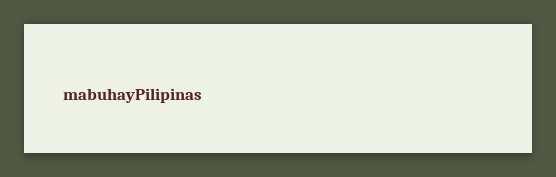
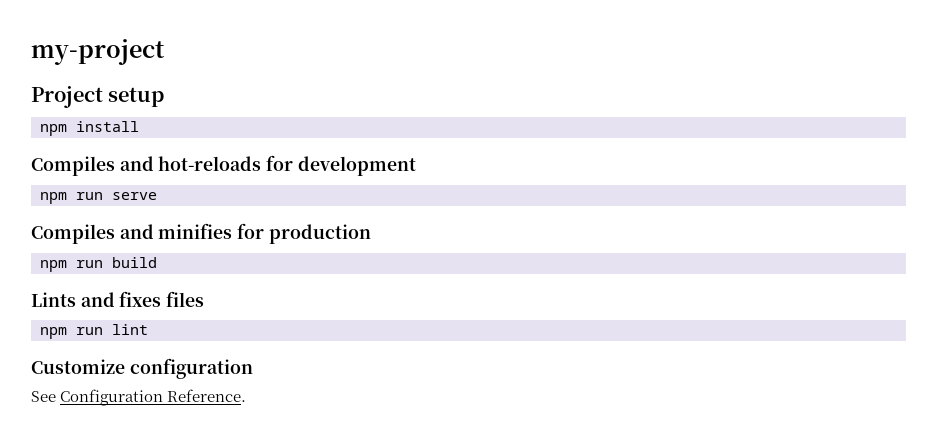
[63,88,202,103] mabuhayPilipinas -> [31,39,165,65] [31,86,165,108] [40,121,139,136] [31,155,416,176] [40,192,157,204] [31,223,371,244] [40,257,157,272] [31,291,205,307] [40,324,148,339] [31,358,253,379] [31,389,247,406] my-project // Project setup // npm install // Compiles and hot-reloads for development // npm run serve // Compiles and minifies for production // npm run build // Lints and fixes files // npm run lint // Customize configuration // See Configuration Reference.

